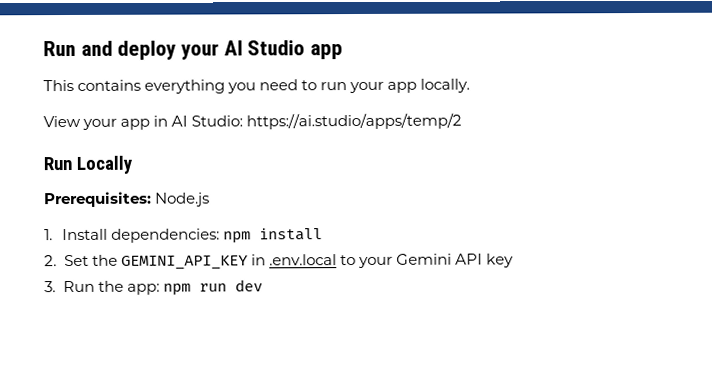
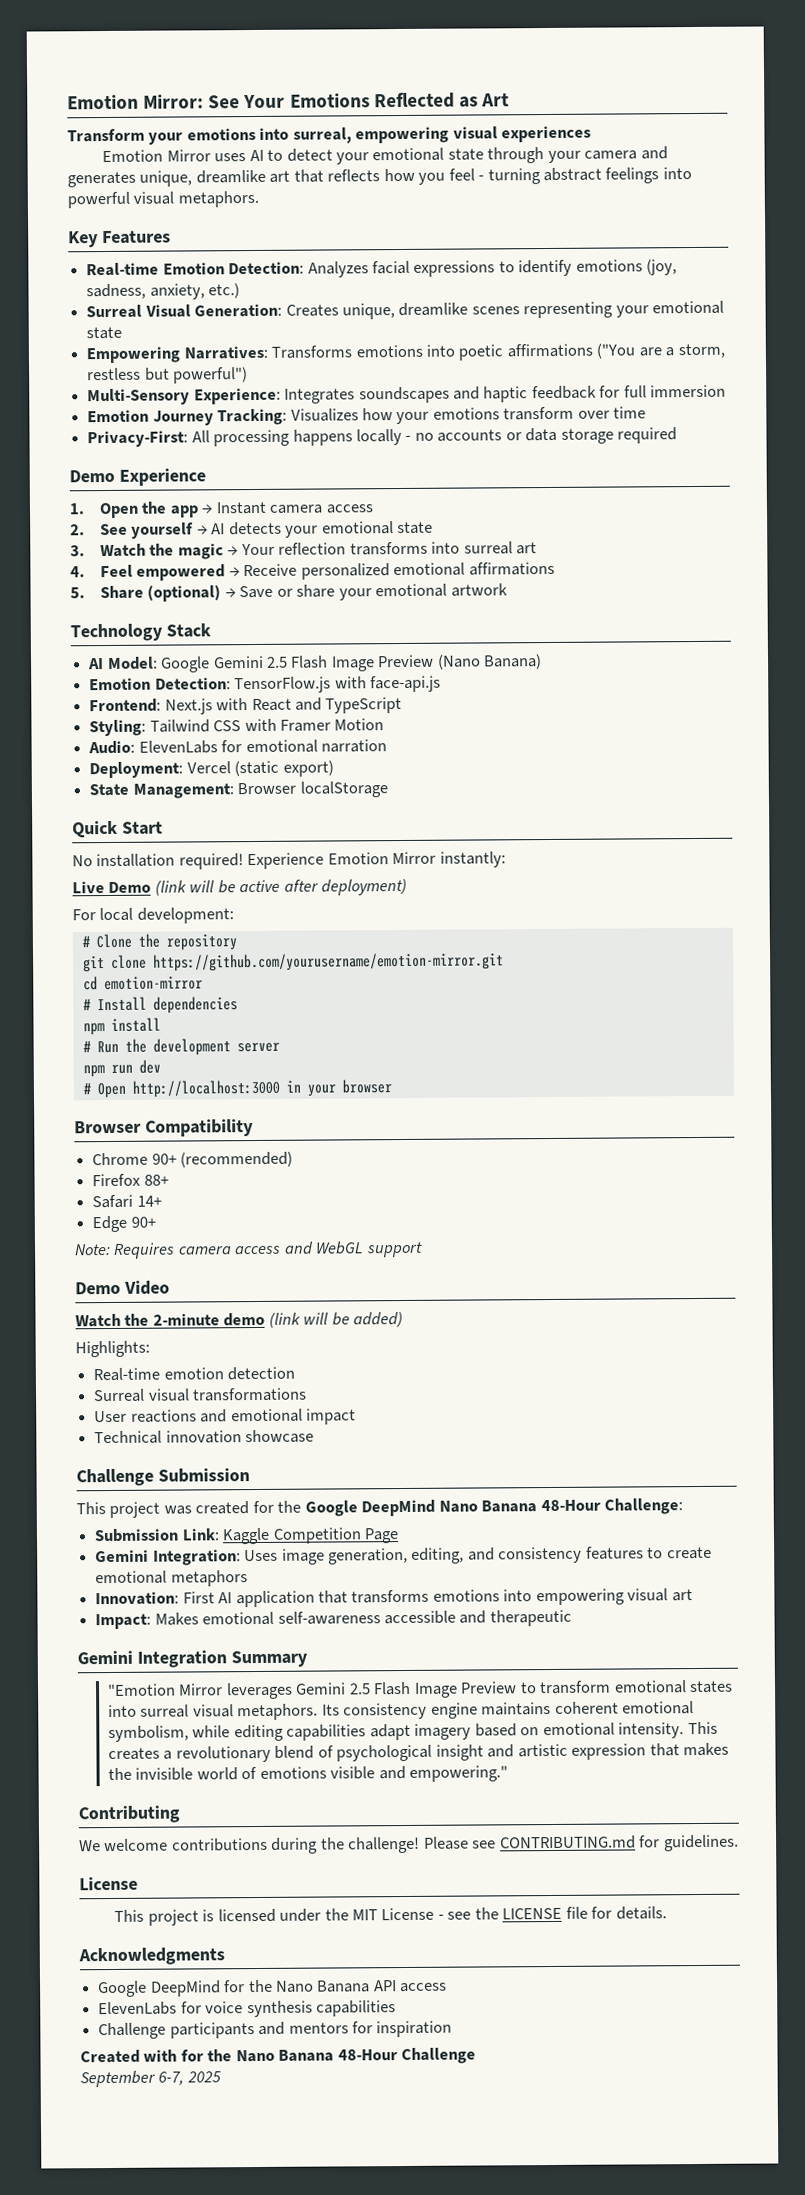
[43,40,344,60] [43,78,471,94] [43,112,463,130] [43,155,132,174] [44,191,211,208] [44,228,324,244] [44,253,514,270] [44,279,263,296] Run and deploy your AI Studio app // This contains everything you need to run your app locally. // View your app in AI Studio: https://ai.studio/apps/temp/2 // Run Locally // Prerequisites: Node.js // 1. Install dependencies: npm install // 2. Set the GEMINI_API_KEY in .env.local to your Gemini API key // 3. Run the app: npm run dev -> [67,91,509,110] [67,125,592,145] [102,146,668,165] [67,167,692,188] [67,190,259,209] [68,230,171,248] [86,259,678,278] [86,283,241,300] [86,300,725,320] [86,326,123,340] [86,343,725,364] [87,367,249,384] [87,384,727,406] [87,406,647,426] [87,427,678,448] [69,468,206,486] [69,501,374,519] [70,521,434,539] [70,541,538,560] [70,561,555,581] [70,583,508,602] [70,623,211,642] [88,654,543,673] [89,675,441,694] [89,696,403,715] [89,718,385,737] [88,739,387,755] [89,760,334,779] [89,781,388,799] [72,820,163,839] [72,851,506,870] [72,878,408,896] [72,907,234,924] [81,933,237,951] [82,952,504,973] [82,976,203,991] [82,996,238,1014] [82,1017,161,1036] [82,1038,280,1056] [82,1059,161,1078] [82,1079,392,1099] [74,1119,254,1137] [92,1151,294,1168] [92,1173,169,1187] [92,1194,162,1209] [92,1215,156,1233] [74,1241,423,1259] [75,1280,170,1295] [75,1311,404,1328] [75,1340,150,1358] [93,1366,296,1382] [93,1387,308,1403] [94,1408,356,1425] [94,1429,315,1445] [76,1468,250,1487] [76,1498,684,1519] [94,1527,399,1545] [95,1546,712,1566] [95,1570,248,1587] [95,1588,693,1608] [95,1609,572,1630] [77,1650,308,1668] [107,1680,734,1700] [108,1701,695,1721] [108,1721,718,1743] [108,1742,730,1763] [108,1765,509,1782] [78,1805,180,1824] [79,1834,739,1854] [79,1876,138,1891] [114,1906,667,1926] [78,1947,225,1966] [98,1979,448,1998] [98,2000,396,2018] [98,2020,453,2040] [80,2047,477,2065] [80,2070,221,2088] Emotion Mirror: See Your Emotions Reflected as Art // Transform your emotions into surreal, empowering visual experiences // Emotion Mirror uses AI to detect your emotional state through your camera and generates unique, dreamlike art that reflects how you feel - turning abstract feelings into powerful visual metaphors. // Key Features // Real-time Emotion Detection: Analyzes facial expressions to identify emotions (joy, sadness, anxiety, etc.) // Surreal Visual Generation: Creates unique, dreamlike scenes representing your emotional state // Empowering Narratives: Transforms emotions into poetic affirmations ("You are a storm, restless but powerful") // Multi-Sensory Experience: Integrates soundscapes and haptic feedback for full immersion // Emotion Journey Tracking: Visualizes how your emotions transform over time // Privacy-First: All processing happens locally - no accounts or data storage required // Demo Experience // 1. Open the app → Instant camera access // 2. See yourself → AI detects your emotional state // 3. Watch the magic → Your reflection transforms into surreal art // 4. Feel empowered → Receive personalized emotional affirmations // 5. Share (optional) → Save or share your emotional artwork // Technology Stack // AI Model: Google Gemini 2.5 Flash Image Preview (Nano Banana) // Emotion Detection: TensorFlow.js with face-api.js // Frontend: Next.js with React and TypeScript // Styling: Tailwind CSS with Framer Motion // Audio: ElevenLabs for emotional narration // Deployment: Vercel (static export) // State Management: Browser localStorage // Quick Start // No installation required! Experience Emotion Mirror instantly: // Live Demo (link will be active after deployment) // For local development: // # Clone the repository // git clone https://github.com/yourusername/emotion-mirror.git // cd emotion-mirror // # Install dependencies // npm install // # Run the development server // npm run dev // # Open http://localhost:3000 in your browser // Browser Compatibility // Chrome 90+ (recommended) // Firefox 88+ // Safari 14+ // Edge 90+ // Note: Requires camera access and WebGL support // Demo Video // Watch the 2-minute demo (link will be added) // Highlights: // Real-time emotion detection // Surreal visual transformations // User reactions and emotional impact // Technical innovation showcase // Challenge Submission // This project was created for the Google DeepMind Nano Banana 48-Hour Challenge: // Submission Link: Kaggle Competition Page // Gemini Integration: Uses image generation, editing, and consistency features to create emotional metaphors // Innovation: First AI application that transforms emotions into empowering visual art // Impact: Makes emotional self-awareness accessible and therapeutic // Gemini Integration Summary // "Emotion Mirror leverages Gemini 2.5 Flash Image Preview to transform emotional states into surreal visual metaphors. Its consistency engine maintains coherent emotional symbolism, while editing capabilities adapt imagery based on emotional intensity. This creates a revolutionary blend of psychological insight and artistic expression that makes the invisible world of emotions visible and empowering." // Contributing // We welcome contributions during the challenge! Please see CONTRIBUTING.md for guidelines. // License // This project is licensed under the MIT License - see the LICENSE file for details. // Acknowledgments // Google DeepMind for the Nano Banana API access // ElevenLabs for voice synthesis capabilities // Challenge participants and mentors for inspiration // Created with for the Nano Banana 48-Hour Challenge // September 6-7, 2025

